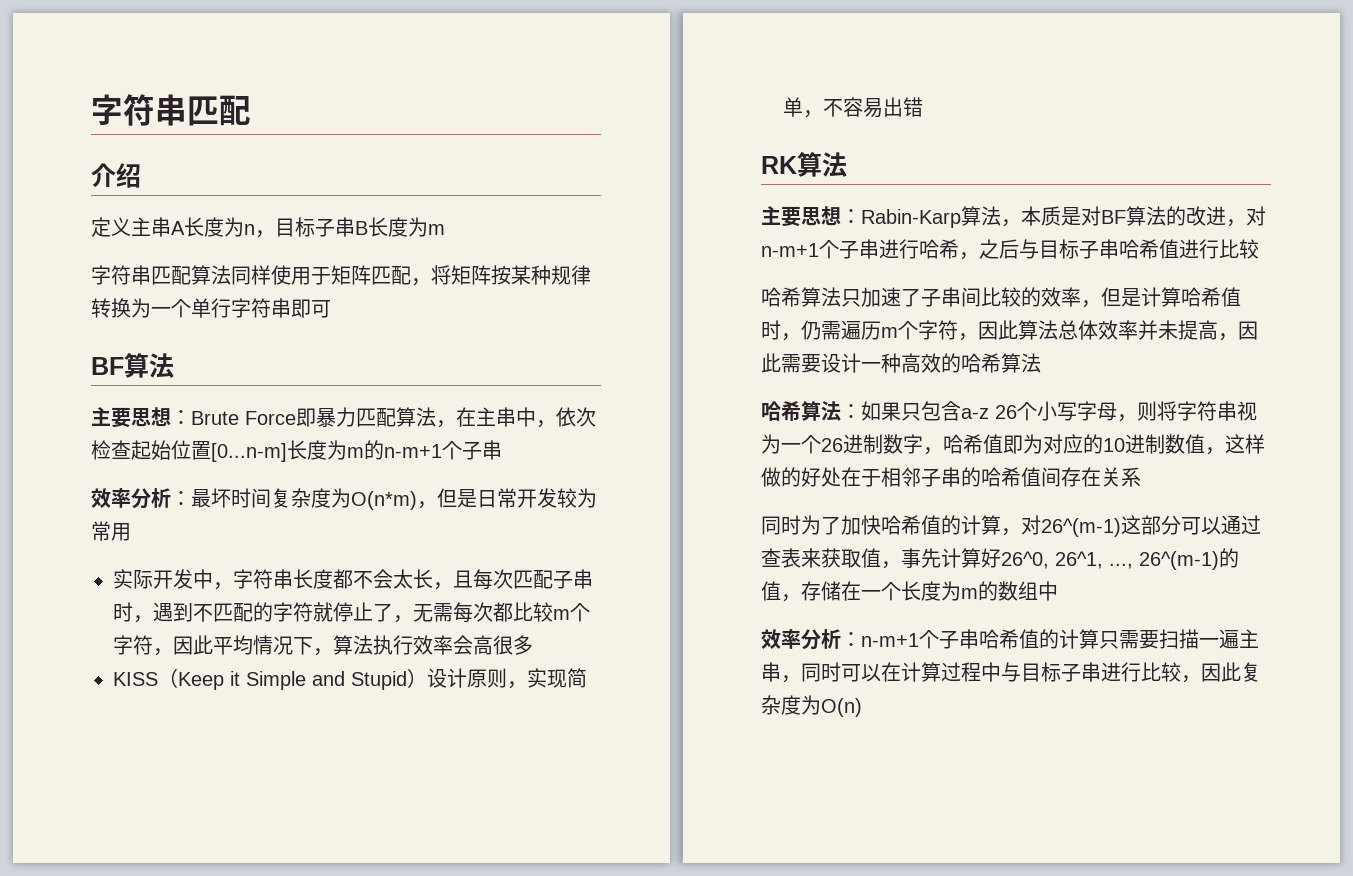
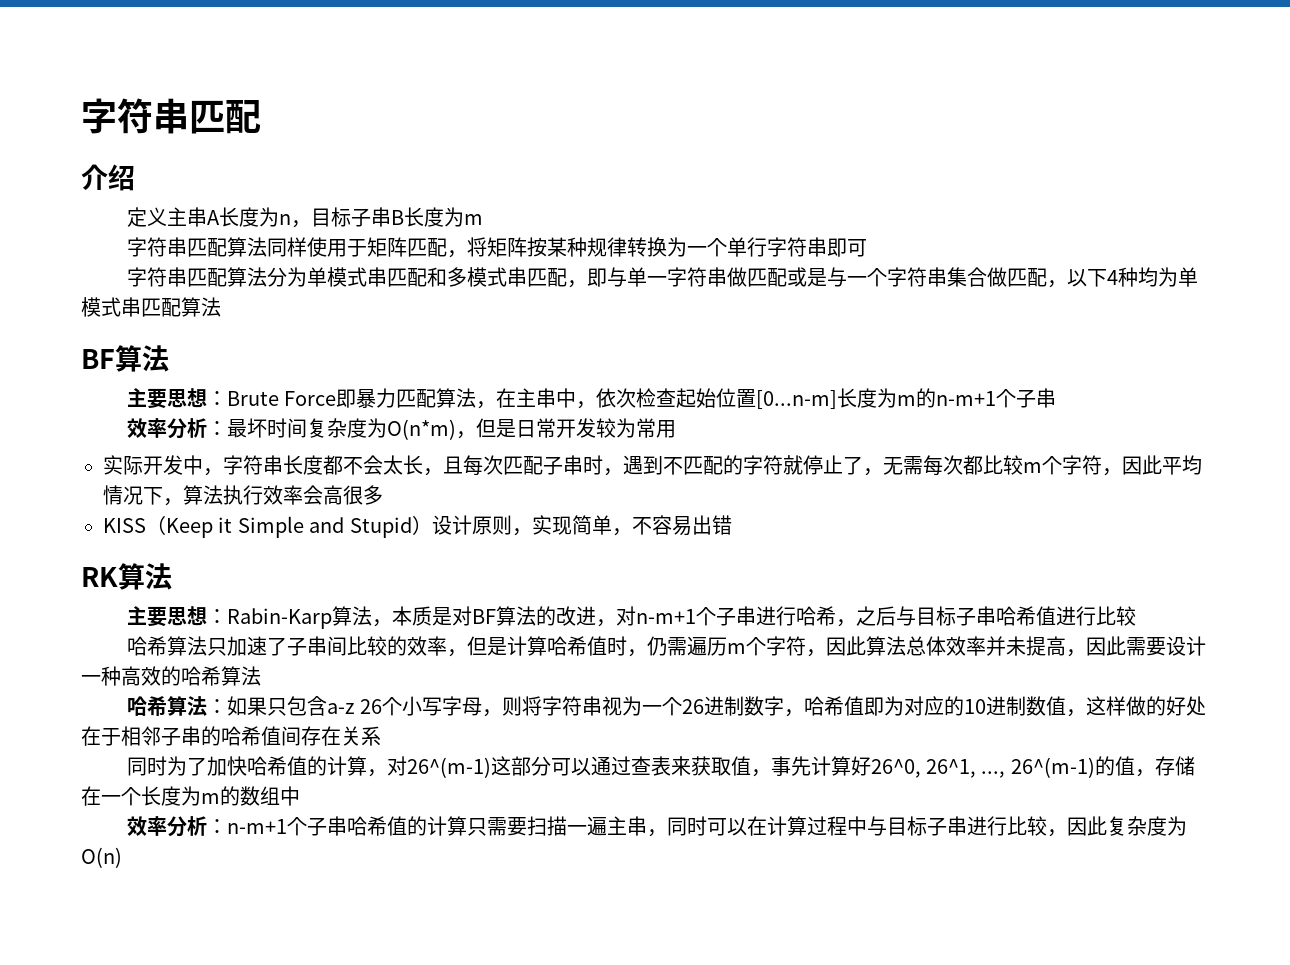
(331, 309) none -> [126,267,1198,288] [81,297,221,317] // 字符串匹配算法分为单模式串匹配和多模式串匹配，即与单一字符串做匹配或是与一个字符串集合做匹配，以下4种均为单模式串匹配算法

